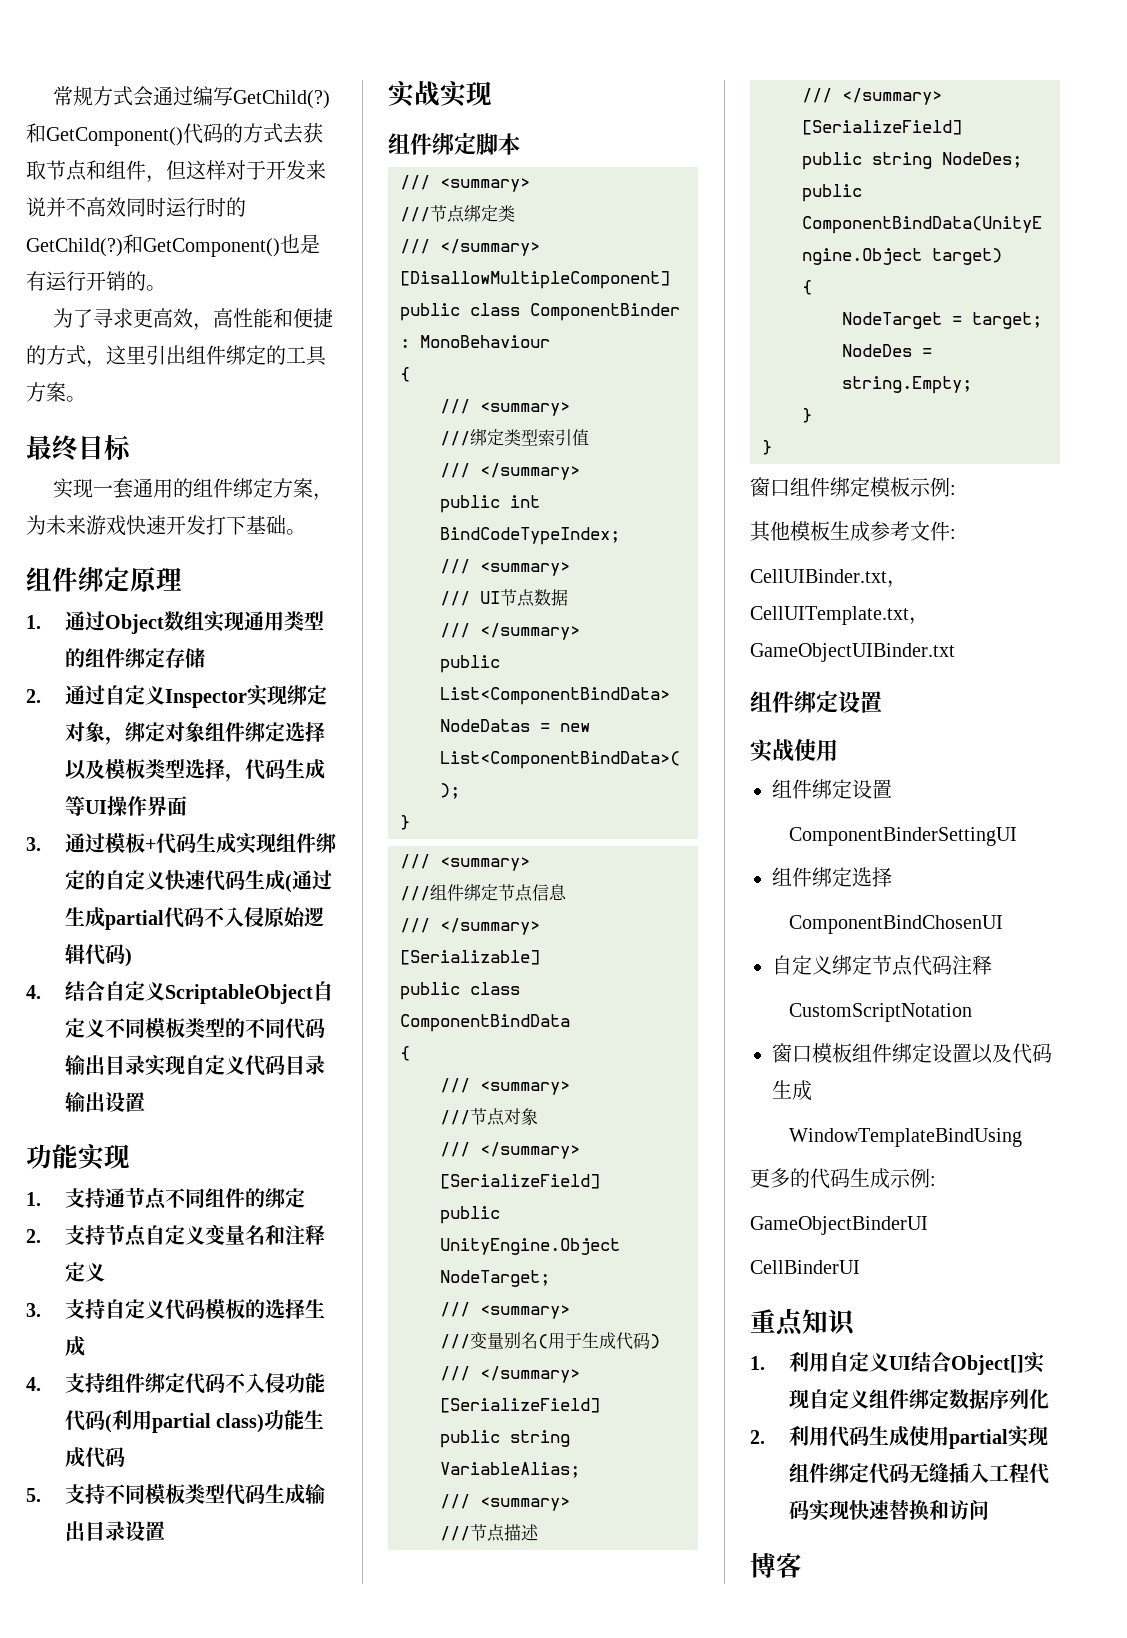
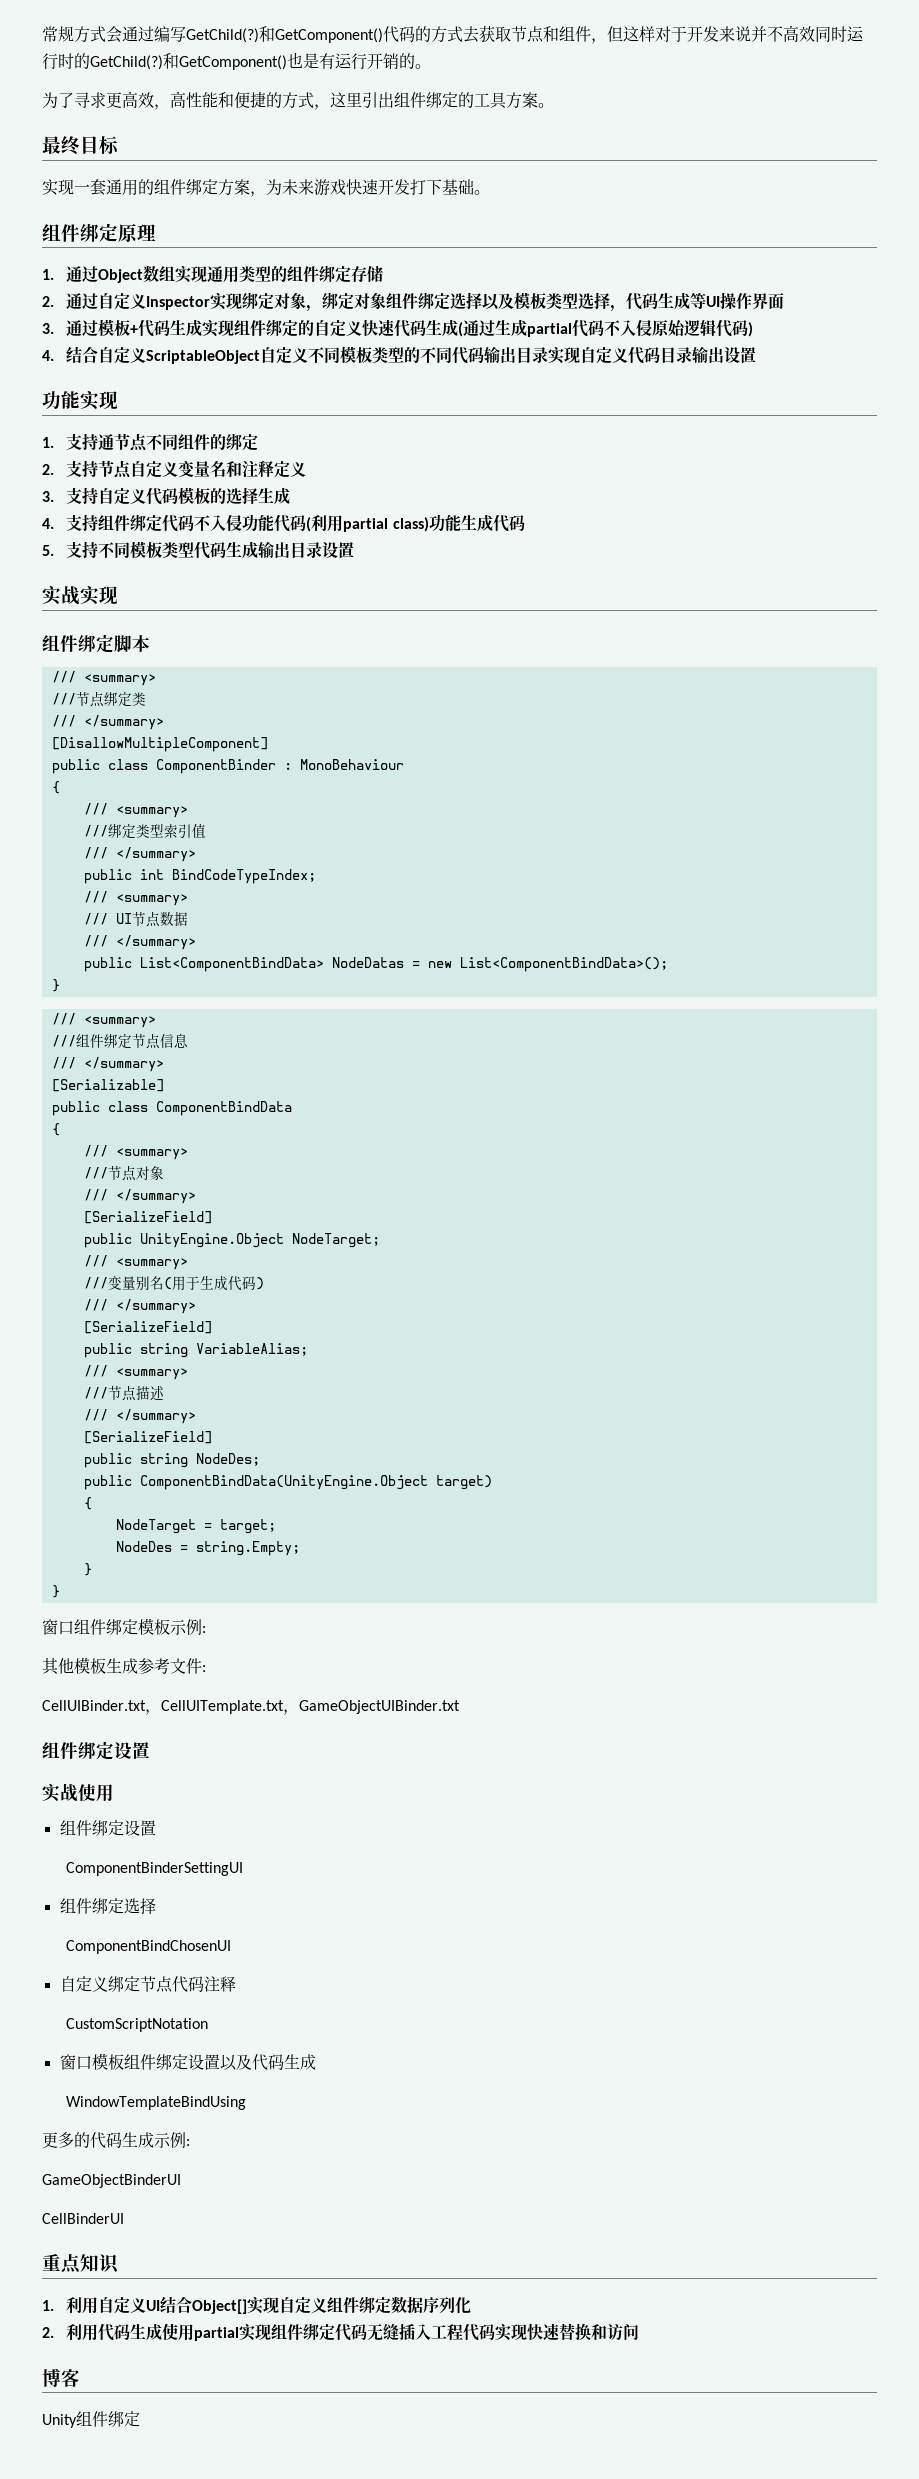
(802, 1565) none -> [42,2411,140,2428] // Unity组件绑定

